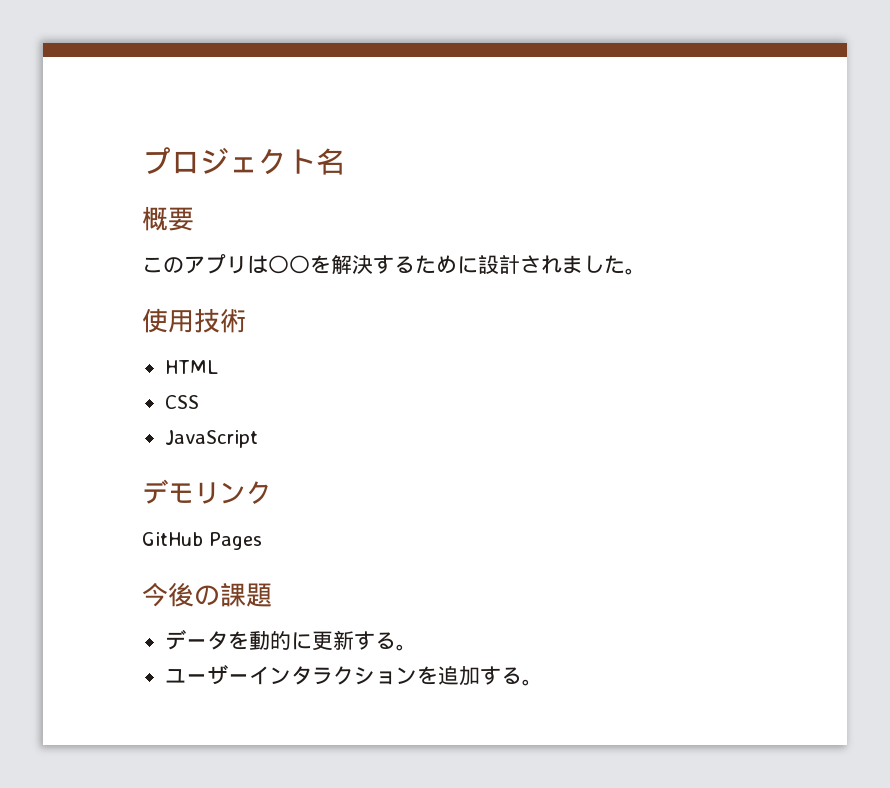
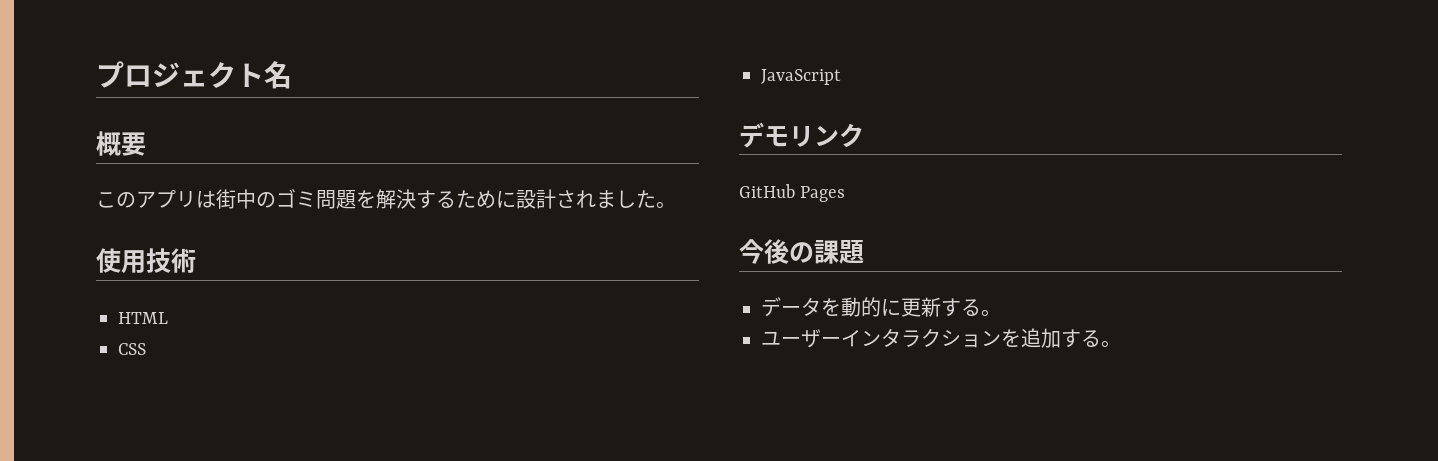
[268,255,310,274] 〇〇 -> [216,189,356,209] 街中のゴミ問題

